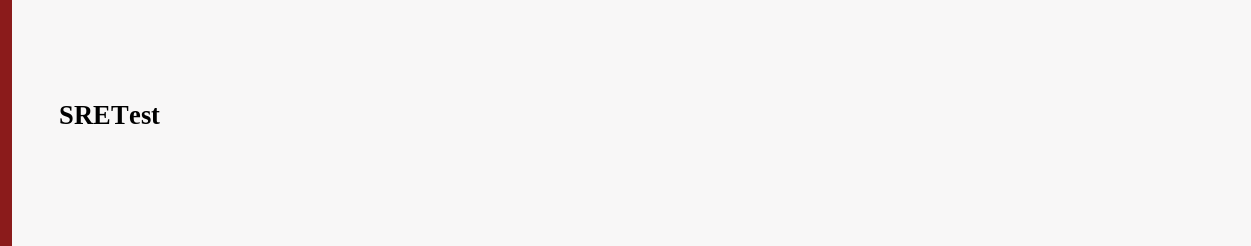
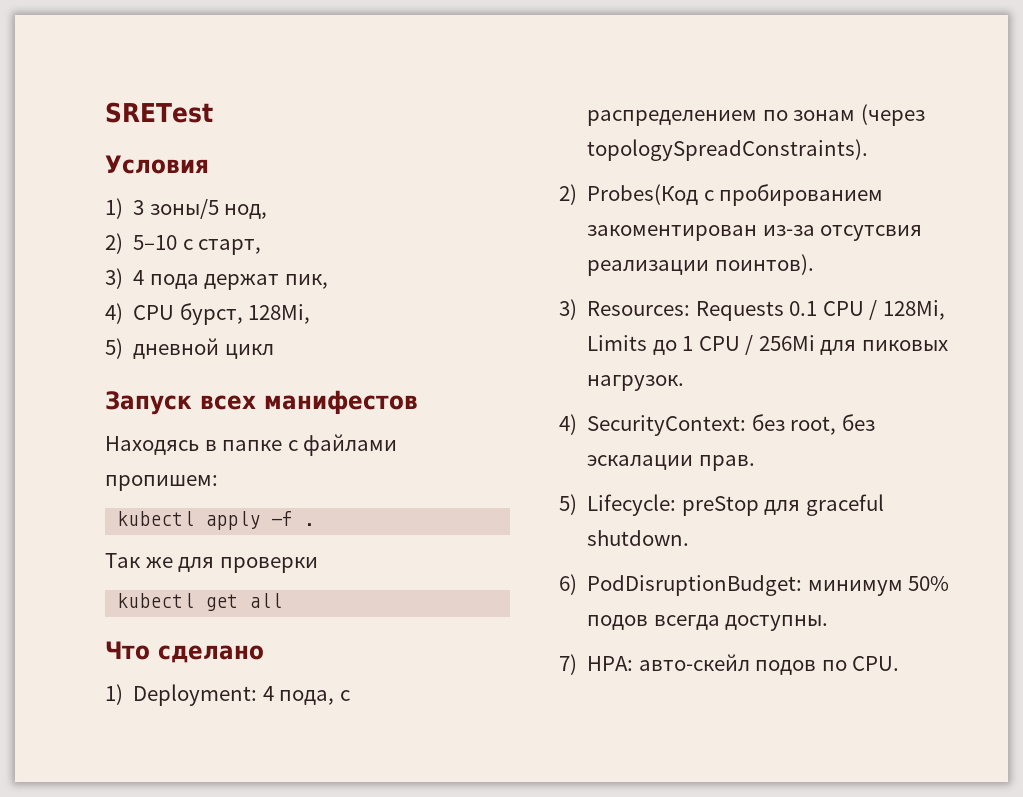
(160, 115) none -> [105,155,209,174] [105,198,268,219] [105,233,262,255] [105,268,328,290] [105,303,311,325] [105,338,274,359] [105,390,418,415] [105,434,398,456] [105,475,218,491] [117,511,316,530] [105,553,318,573] [117,593,283,611] [105,641,264,663] [105,684,350,706] [587,104,925,126] [587,139,869,161] [559,184,884,206] [587,225,923,241] [587,254,814,276] [559,299,945,321] [587,335,948,355] [587,375,685,391] [559,414,875,436] [587,455,755,471] [559,494,884,516] [587,530,690,546] [559,574,950,596] [587,615,829,631] [559,654,900,675] // Условия // 1) 3 зоны/5 нод, // 2) 5–10 c старт, // 3) 4 пода держат пик, // 4) CPU бурст, 128Mi, // 5) дневной цикл // Запуск всех манифестов // Находясь в папке с файлами пропишем: // kubectl apply -f . // Так же для проверки // kubectl get all // Что сделано // 1) Deployment: 4 пода, с распределением по зонам (через topologySpreadConstraints). // 2) Probes(Код с пробированием закоментирован из-за отсутсвия реализации поинтов). // 3) Resources: Requests 0.1 CPU / 128Mi, Limits до 1 CPU / 256Mi для пиковых нагрузок. // 4) SecurityContext: без root, без эскалации прав. // 5) Lifecycle: preStop для graceful shutdown. // 6) PodDisruptionBudget: минимум 50% подов всегда доступны. // 7) HPA: авто-скейл подов по CPU.

